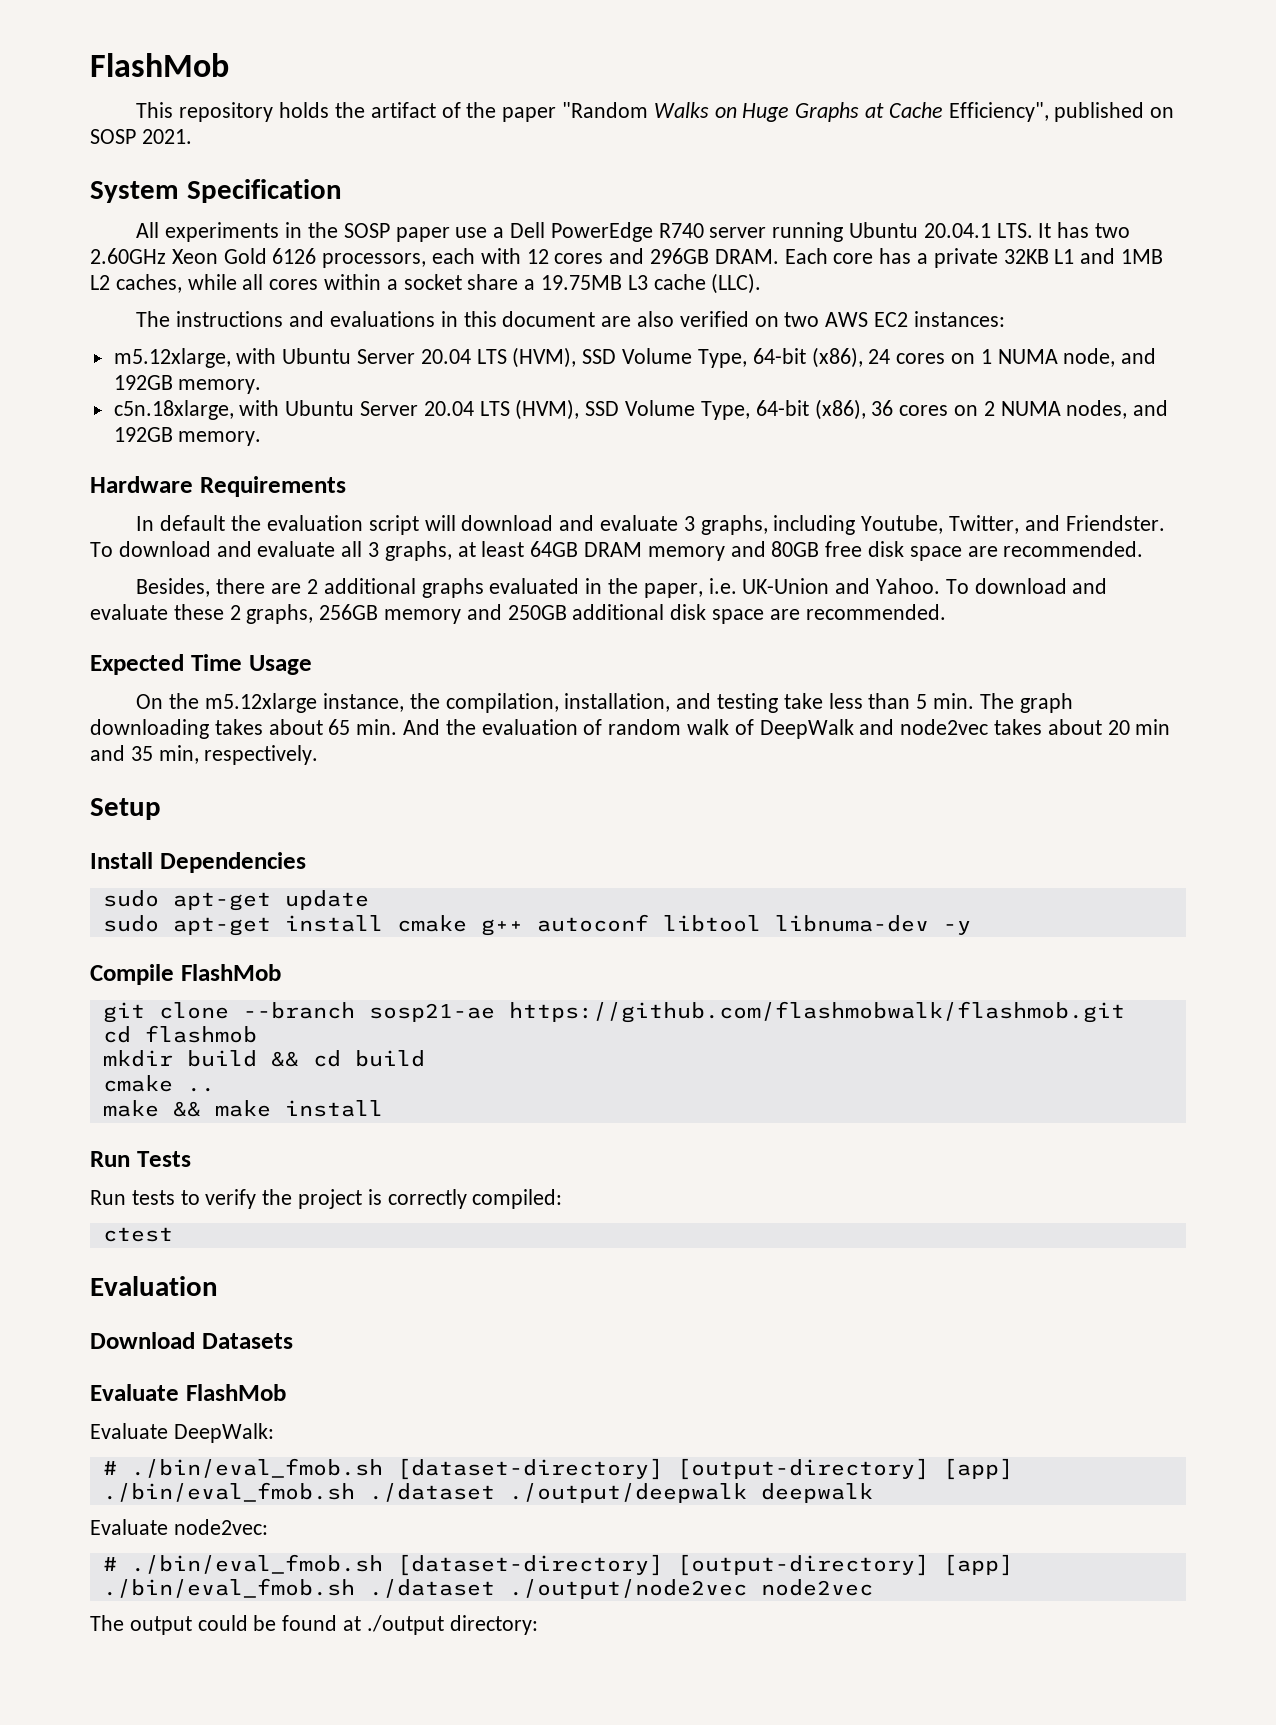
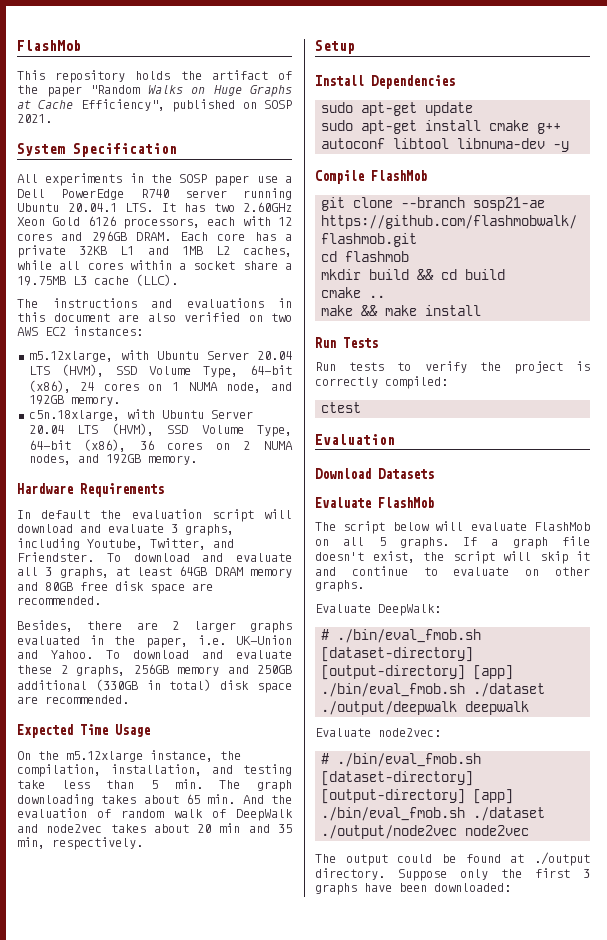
[323,578,416,594] additional -> [193,621,236,632] larger
(665, 612) none -> [95,679,212,691] (330GB in total)
(286, 1392) none -> [315,521,590,534] [315,536,590,549] [315,551,590,564] [315,566,590,576] [315,580,364,592] // The script below will evaluate FlashMob on all 5 graphs. If a graph file doesn't exist, the script will skip it and continue to evaluate on other graphs.
[449,1615,538,1635] directory: -> [315,868,590,881] [315,883,511,895] directory. Suppose only the first 3 graphs have been downloaded:

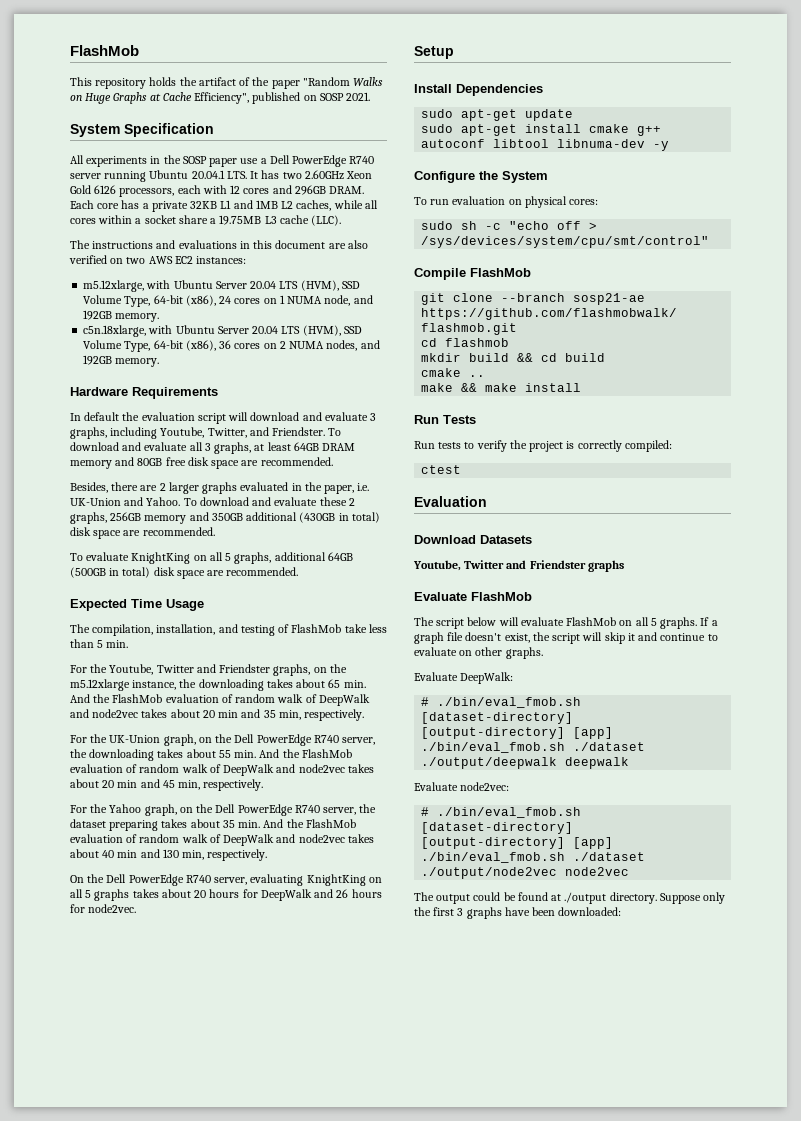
[257,665,292,674] [17,679,138,691] 250GB additional (330GB -> [211,512,380,523] [70,527,215,539] [70,552,353,564] [70,567,106,578] 350GB additional (430GB in total) disk space are recommended. // To evaluate KnightKing on all 5 graphs, additional 64GB (500GB
[17,750,241,762] On the m5.12xlarge instance, the -> [70,624,90,633] The
(292, 770) none -> [278,624,342,633] of FlashMob
[219,780,292,792] The graph -> [70,664,347,676] [70,679,197,691] // For the Youtube, Twitter and Friendster graphs, on the m5.12xlarge instance, the
(292, 799) none -> [112,694,163,703] FlashMob
(143, 843) none -> [70,734,376,746] [70,749,352,761] [70,764,374,776] [70,779,264,791] [70,804,377,816] [70,819,356,831] [70,834,374,846] [70,849,268,861] [70,874,382,886] [70,889,382,901] [70,904,137,913] // For the UK-Union graph, on the Dell PowerEdge R740 server, the downloading takes about 55 min. And the FlashMob evaluation of random walk of DeepWalk and node2vec takes about 20 min and 45 min, respectively. // For the Yahoo graph, on the Dell PowerEdge R740 server, the dataset preparing takes about 35 min. And the FlashMob evaluation of random walk of DeepWalk and node2vec takes about 40 min and 130 min, respectively. // On the Dell PowerEdge R740 server, evaluating KnightKing on all 5 graphs takes about 20 hours for DeepWalk and 26 hours for node2vec.
(570, 146) none -> [414,171,548,183] [414,196,599,208] [421,221,598,230] [421,236,710,248] // Configure the System // To run evaluation on physical cores: // sudo sh -c "echo off > /sys/devices/system/cpu/smt/control"
(434, 473) none -> [413,560,624,572] // Youtube, Twitter and Friendster graphs

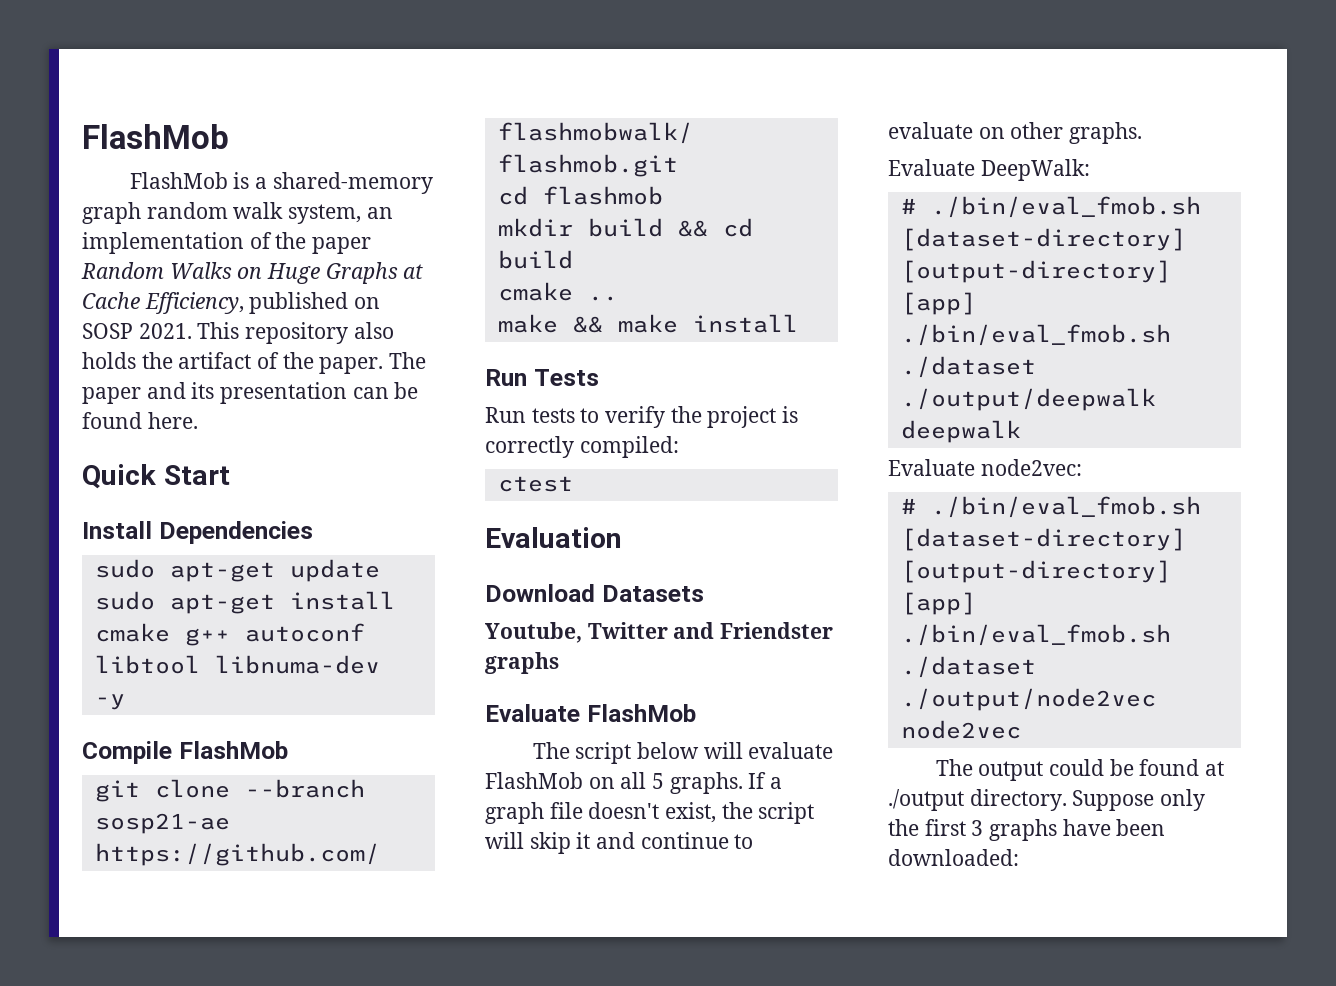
[70,45,139,56] [70,77,236,89] FlashMob // This repository holds the artifact -> [82,124,229,149] [129,172,433,194] [82,202,393,224] [82,232,244,254] FlashMob // FlashMob is a shared-memory graph random walk system, an implementation
[302,77,350,86] "Random -> [81,262,164,279] Random
[194,92,250,104] Efficiency", -> [144,292,244,314] Efficiency,
[70,123,214,137] [70,155,375,167] [70,170,373,182] [70,185,365,197] [70,200,378,212] [70,215,342,226] [70,240,368,249] [69,255,247,264] [83,280,360,292] [83,295,373,307] [83,310,160,322] [83,325,362,337] [83,340,380,352] [83,355,160,367] [70,387,218,399] [70,412,377,424] [70,427,342,439] [70,442,356,454] [70,457,333,469] [70,482,370,494] [70,497,355,506] [70,512,380,524] [70,527,215,539] [70,552,353,564] [70,567,299,579] [70,599,204,611] [70,624,387,636] [70,639,129,648] [70,664,347,676] [70,679,366,691] [70,694,370,706] [70,709,365,721] [70,734,376,746] [70,749,352,761] [70,764,374,776] [70,779,264,791] [70,804,377,816] [70,819,356,831] [70,834,374,846] [70,849,268,861] [70,874,382,886] [70,889,382,901] [70,904,137,913] [414,46,454,59] // System Specification // All experiments in the SOSP paper use a Dell PowerEdge R740 server running Ubuntu 20.04.1 LTS. It has two 2.60GHz Xeon Gold 6126 processors, each with 12 cores and 296GB DRAM. Each core has a private 32KB L1 and 1MB L2 caches, while all cores within a socket share a 19.75MB L3 cache (LLC). // The instructions and evaluations in this document are also verified on two AWS EC2 instances: // m5.12xlarge, with Ubuntu Server 20.04 LTS (HVM), SSD Volume Type, 64-bit (x86), 24 cores on 1 NUMA node, and 192GB memory. // c5n.18xlarge, with Ubuntu Server 20.04 LTS (HVM), SSD Volume Type, 64-bit (x86), 36 cores on 2 NUMA nodes, and 192GB memory. // Hardware Requirements // In default the evaluation script will download and evaluate 3 graphs, including Youtube, Twitter, and Friendster. To download and evaluate all 3 graphs, at least 64GB DRAM memory and 80GB free disk space are recommended. // Besides, there are 2 larger graphs evaluated in the paper, i.e. UK-Union and Yahoo. To download and evaluate these 2 graphs, 256GB memory and 350GB additional (430GB in total) disk space are recommended. // To evaluate KnightKing on all 5 graphs, additional 64GB (500GB in total) disk space are recommended. // Expected Time Usage // The compilation, installation, and testing of FlashMob take less than 5 min. // For the Youtube, Twitter and Friendster graphs, on the m5.12xlarge instance, the downloading takes about 65 min. And the FlashMob evaluation of random walk of DeepWalk and node2vec takes about 20 min and 35 min, respectively. // For the UK-Union graph, on the Dell PowerEdge R740 server, the downloading takes about 55 min. And the FlashMob evaluation of random walk of DeepWalk and node2vec takes about 20 min and 45 min, respectively. // For the Yahoo graph, on the Dell PowerEdge R740 server, the dataset preparing takes about 35 min. And the FlashMob evaluation of random walk of DeepWalk and node2vec takes about 40 min and 130 min, respectively. // On the Dell PowerEdge R740 server, evaluating KnightKing on all 5 graphs takes about 20 hours for DeepWalk and 26 hours for node2vec. // Setup -> [197,322,394,344] [82,352,427,374] [82,382,419,404] [82,412,198,429] [82,464,230,489] This repository also holds the artifact of the paper. The paper and its presentation can be found here. // Quick Start
[414,171,548,183] [414,196,599,208] [421,221,598,230] [421,236,710,248] // Configure the System // To run evaluation on physical cores: // sudo sh -c "echo off > /sys/devices/system/cpu/smt/control" -> (125, 702) none

